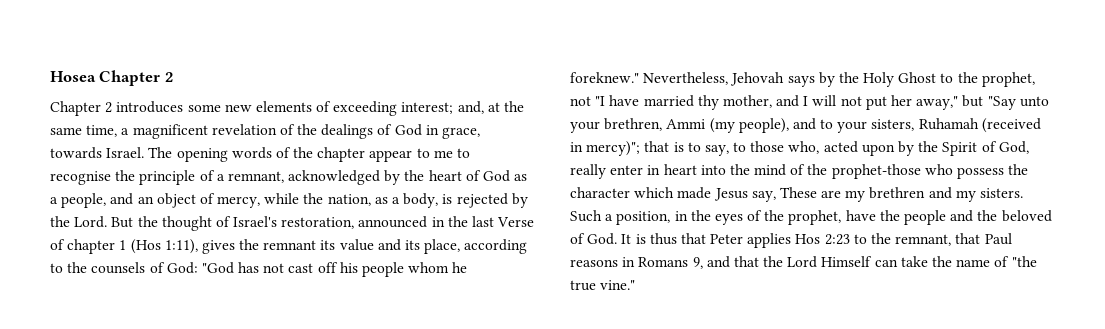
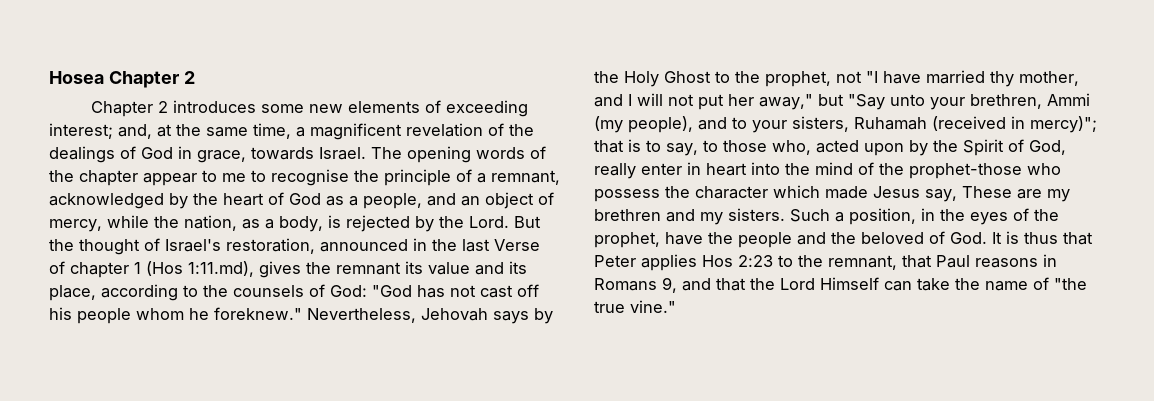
[164,239,198,254] 1:11), -> [188,261,254,277] 1:11.md),

